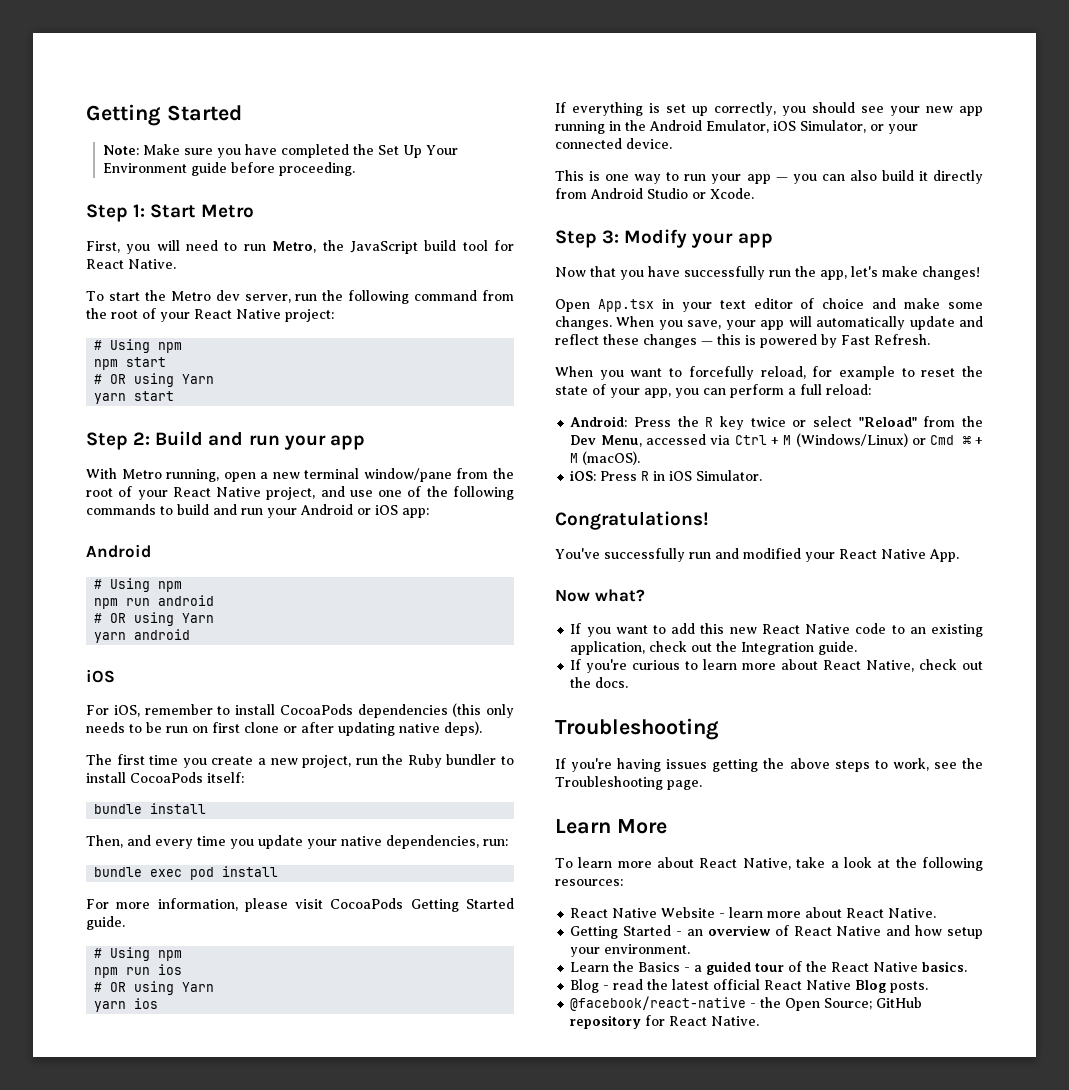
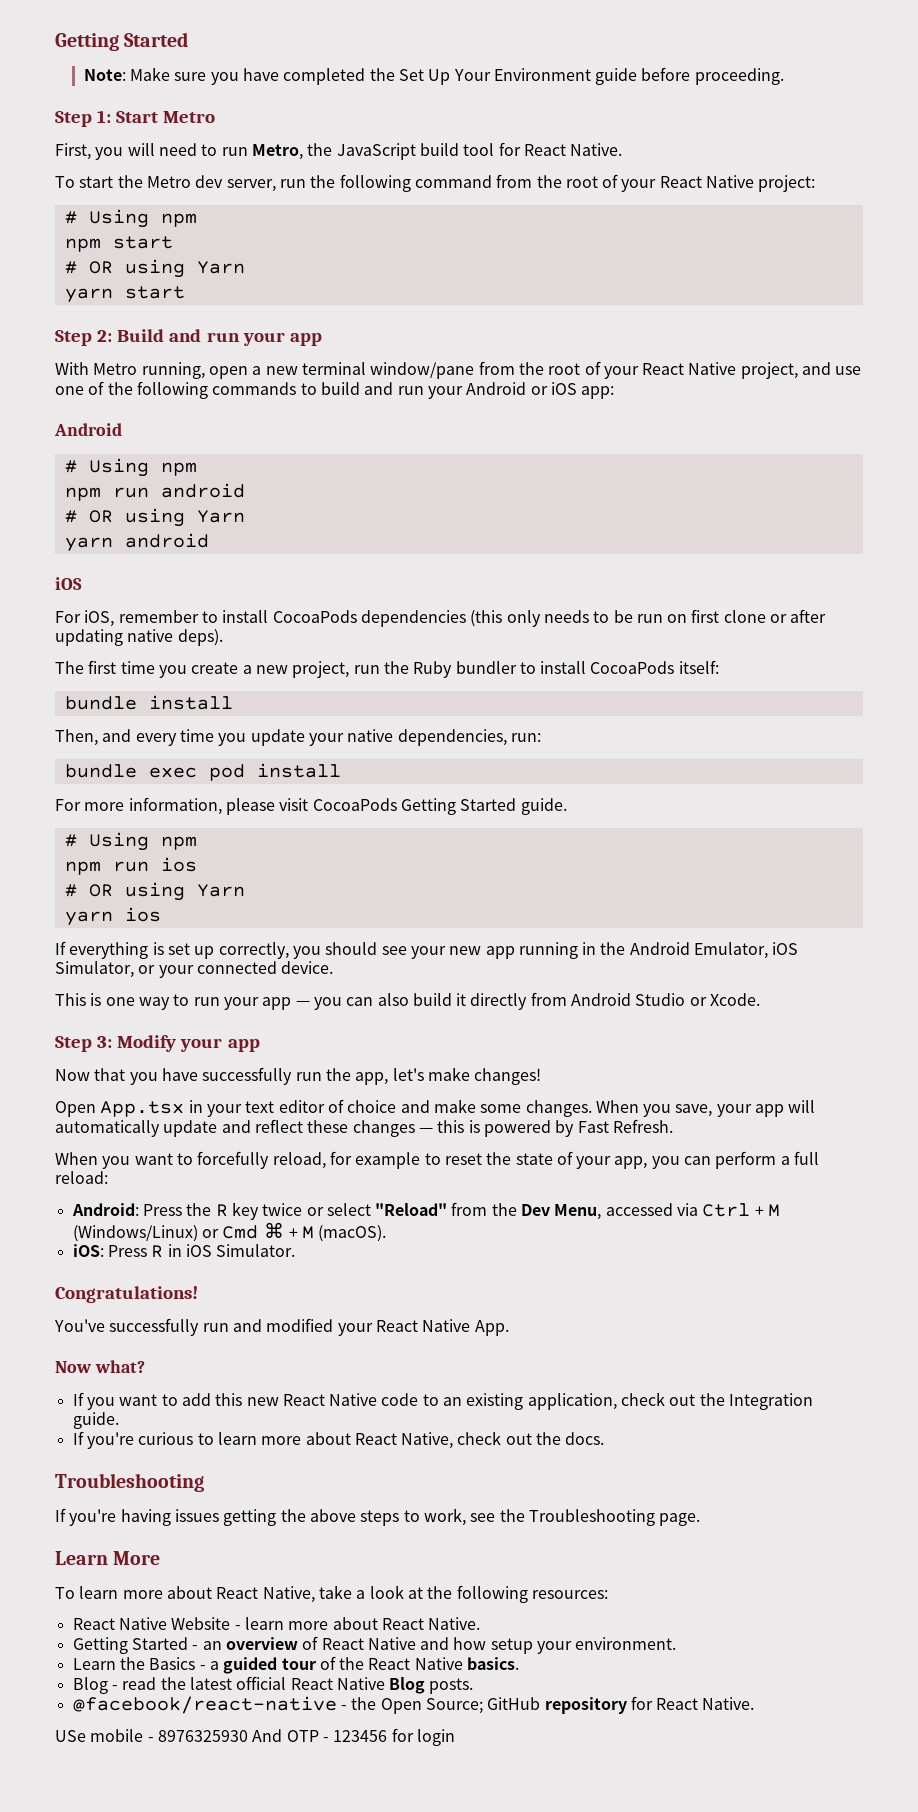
(760, 1021) none -> [55,1728,455,1746] // USe mobile - 8976325930 And OTP - 123456 for login

